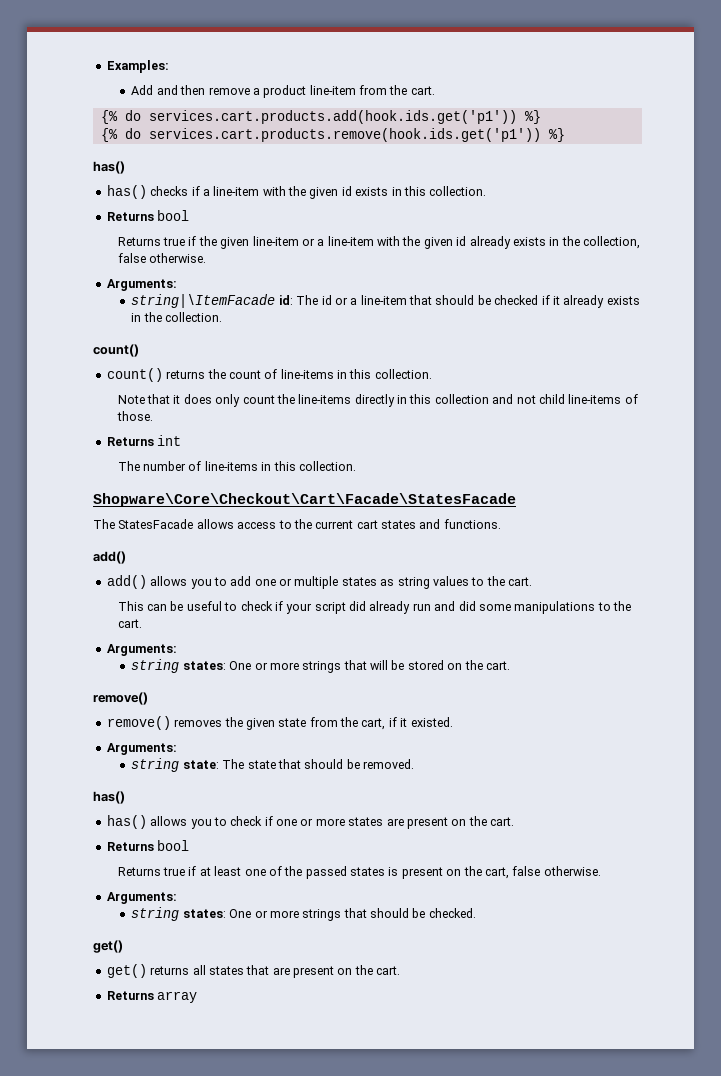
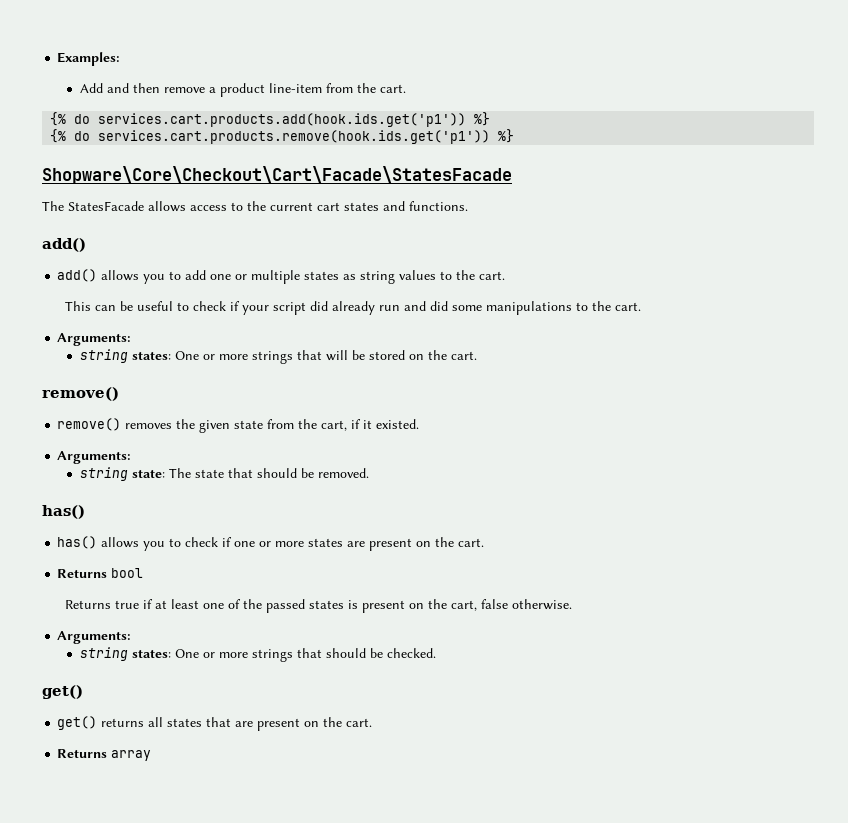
[93,161,125,174] [106,185,487,199] [106,210,190,221] [117,236,641,249] [117,253,207,263] [106,279,177,291] [131,294,640,308] [131,312,223,322] [93,344,139,357] [106,368,432,382] [117,394,638,407] [116,411,153,421] [106,435,182,446] [117,461,356,471] // has() // has() checks if a line-item with the given id exists in this collection. // Returns bool // Returns true if the given line-item or a line-item with the given id already exists in the collection, false otherwise. // Arguments: // string|\ItemFacade id: The id or a line-item that should be checked if it already exists in the collection. // count() // count() returns the count of line-items in this collection. // Note that it does only count the line-items directly in this collection and not child line-items of those. // Returns int // The number of line-items in this collection. -> (515, 136) none

